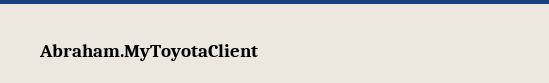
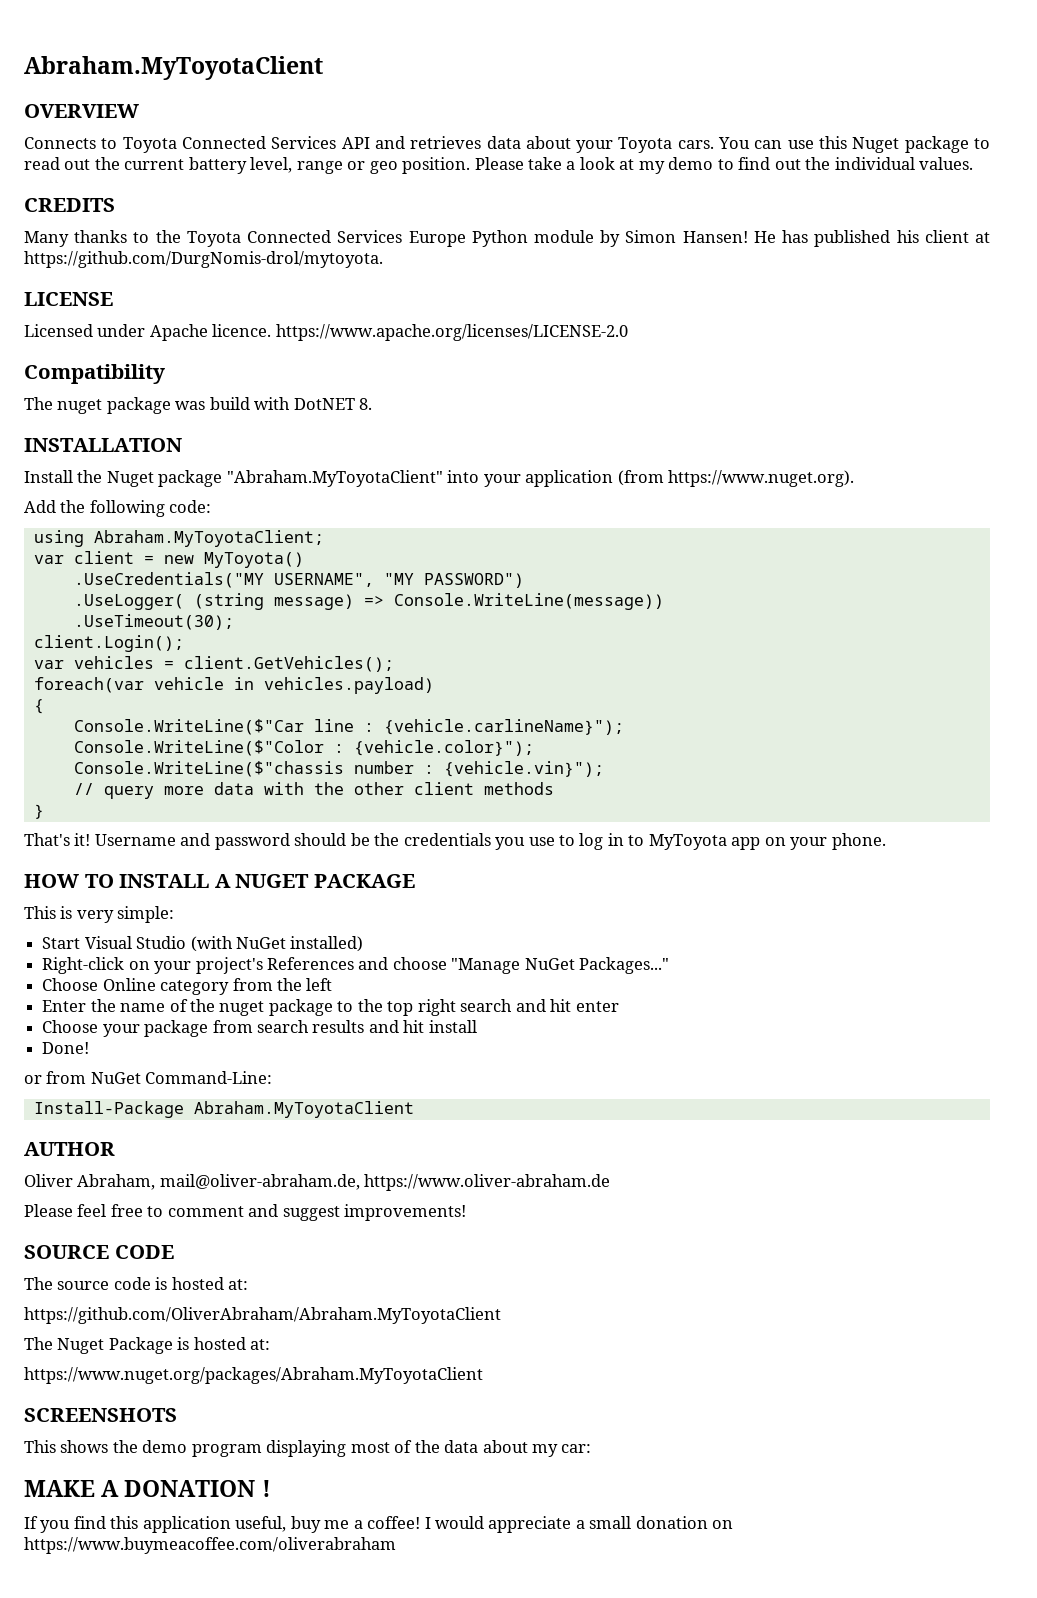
[39,44,258,61] Abraham.MyToyotaClient -> [24,56,323,80] [24,104,139,118] [24,136,990,153] [24,157,974,174] [24,198,115,212] [24,230,990,247] [24,251,383,268] [24,292,113,306] [24,324,628,341] [24,364,165,384] [24,397,373,414] [24,438,182,452] [24,470,855,487] [24,500,212,517] [33,530,324,547] [33,551,304,568] [73,572,524,588] [73,593,664,610] [73,614,234,630] [33,635,184,652] [33,656,394,672] [33,677,434,694] [33,699,44,714] [73,719,624,735] [73,740,534,756] [73,761,604,777] [73,782,554,799] [33,804,44,819] [24,833,886,850] [24,874,415,888] [24,906,175,923] [42,936,364,952] [42,957,670,974] [42,978,333,995] [42,999,619,1016] [42,1020,477,1037] [42,1042,90,1054] [24,1071,273,1084] [33,1101,414,1118] [24,1142,115,1156] [24,1174,611,1191] [24,1204,467,1221] [24,1245,174,1259] [24,1277,249,1290] [24,1307,501,1324] [24,1337,271,1354] [24,1367,483,1384] [24,1408,177,1422] [24,1440,592,1457] [24,1480,271,1497] [24,1516,734,1533] [24,1537,396,1554] Abraham.MyToyotaClient // OVERVIEW // Connects to Toyota Connected Services API and retrieves data about your Toyota cars. You can use this Nuget package to read out the current battery level, range or geo position. Please take a look at my demo to find out the individual values. // CREDITS // Many thanks to the Toyota Connected Services Europe Python module by Simon Hansen! He has published his client at https://github.com/DurgNomis-drol/mytoyota. // LICENSE // Licensed under Apache licence. https://www.apache.org/licenses/LICENSE-2.0 // Compatibility // The nuget package was build with DotNET 8. // INSTALLATION // Install the Nuget package "Abraham.MyToyotaClient" into your application (from https://www.nuget.org). // Add the following code: // using Abraham.MyToyotaClient; // var client = new MyToyota() // .UseCredentials("MY USERNAME", "MY PASSWORD") // .UseLogger( (string message) => Console.WriteLine(message)) // .UseTimeout(30); // client.Login(); // var vehicles = client.GetVehicles(); // foreach(var vehicle in vehicles.payload) // { // Console.WriteLine($"Car line : {vehicle.carlineName}"); // Console.WriteLine($"Color : {vehicle.color}"); // Console.WriteLine($"chassis number : {vehicle.vin}"); // // query more data with the other client methods // } // That's it! Username and password should be the credentials you use to log in to MyToyota app on your phone. // HOW TO INSTALL A NUGET PACKAGE // This is very simple: // Start Visual Studio (with NuGet installed) // Right-click on your project's References and choose "Manage NuGet Packages..." // Choose Online category from the left // Enter the name of the nuget package to the top right search and hit enter // Choose your package from search results and hit install // Done! // or from NuGet Command-Line: // Install-Package Abraham.MyToyotaClient // AUTHOR // Oliver Abraham, mail@oliver-abraham.de, https://www.oliver-abraham.de // Please feel free to comment and suggest improvements! // SOURCE CODE // The source code is hosted at: // https://github.com/OliverAbraham/Abraham.MyToyotaClient // The Nuget Package is hosted at: // https://www.nuget.org/packages/Abraham.MyToyotaClient // SCREENSHOTS // This shows the demo program displaying most of the data about my car: // MAKE A DONATION ! // If you find this application useful, buy me a coffee! I would appreciate a small donation on https://www.buymeacoffee.com/oliverabraham

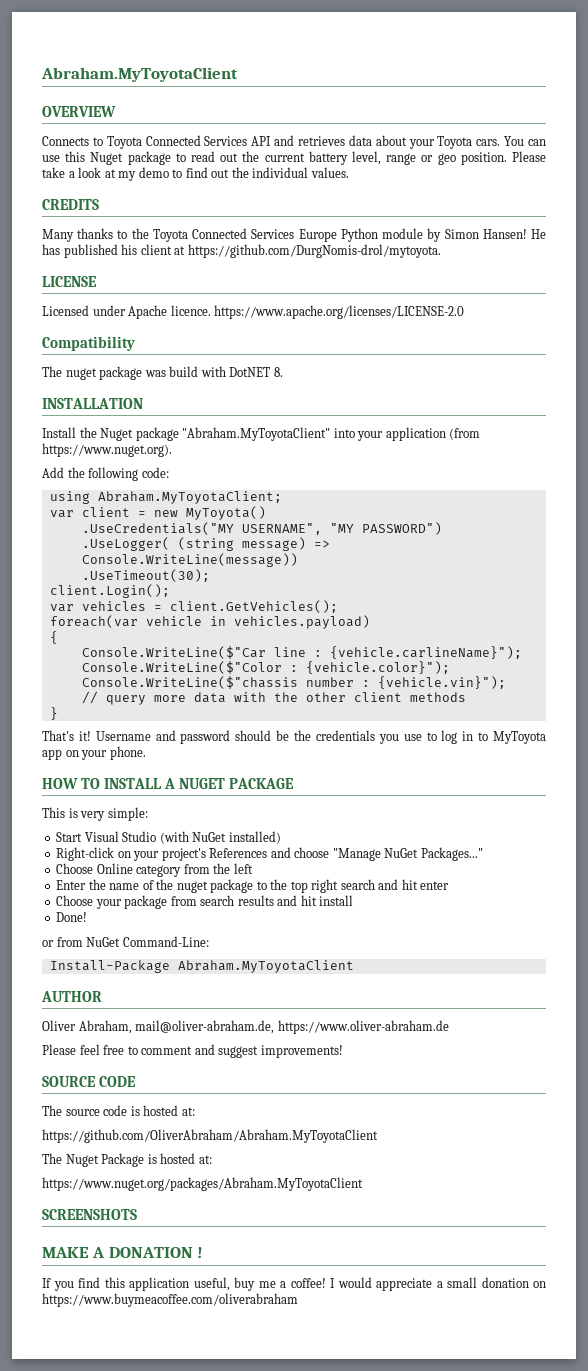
[24,1440,592,1457] // This shows the demo program displaying most of the data about my car: -> (137, 1214) none

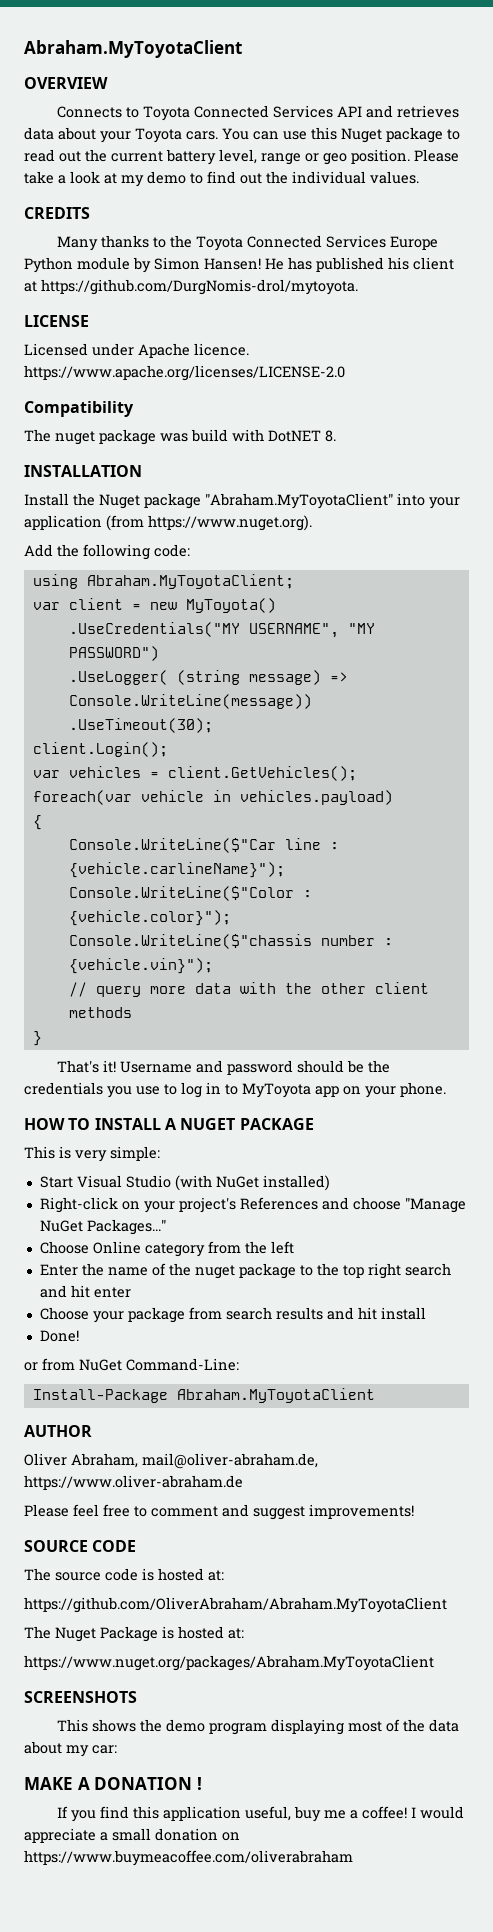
(137, 1214) none -> [57,1719,460,1735] [24,1741,117,1757] // This shows the demo program displaying most of the data about my car:

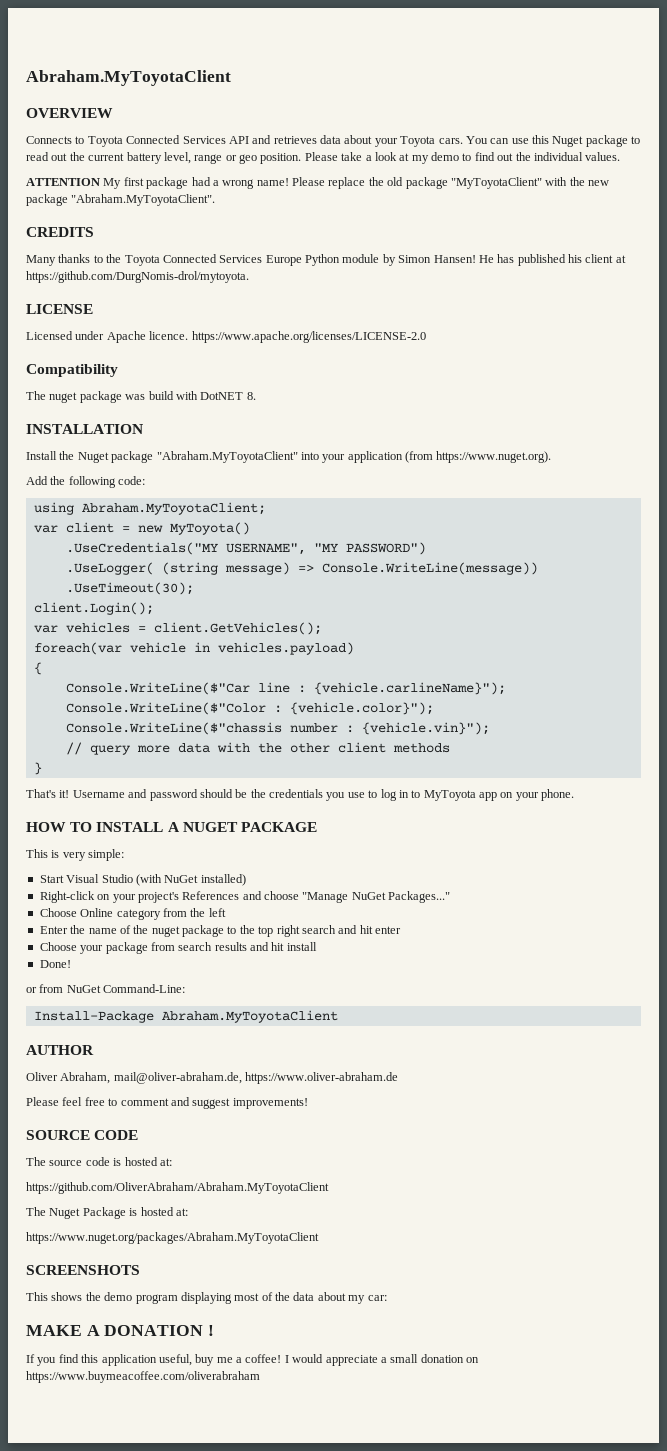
(419, 177) none -> [26,177,609,189] [26,194,216,206] // ATTENTION My first package had a wrong name! Please replace the old package "MyToyotaClient" with the new package "Abraham.MyToyotaClient".

